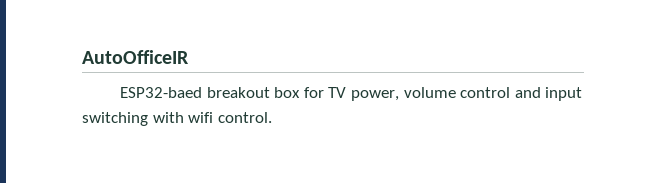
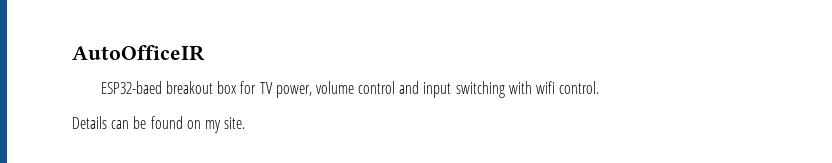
(272, 117) none -> [72,116,246,133] // Details can be found on my site.

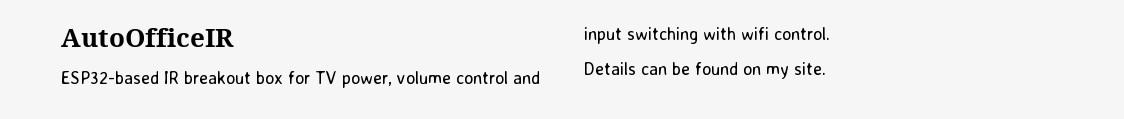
[100,81,162,94] ESP32-baed -> [61,71,179,84] ESP32-based IR

